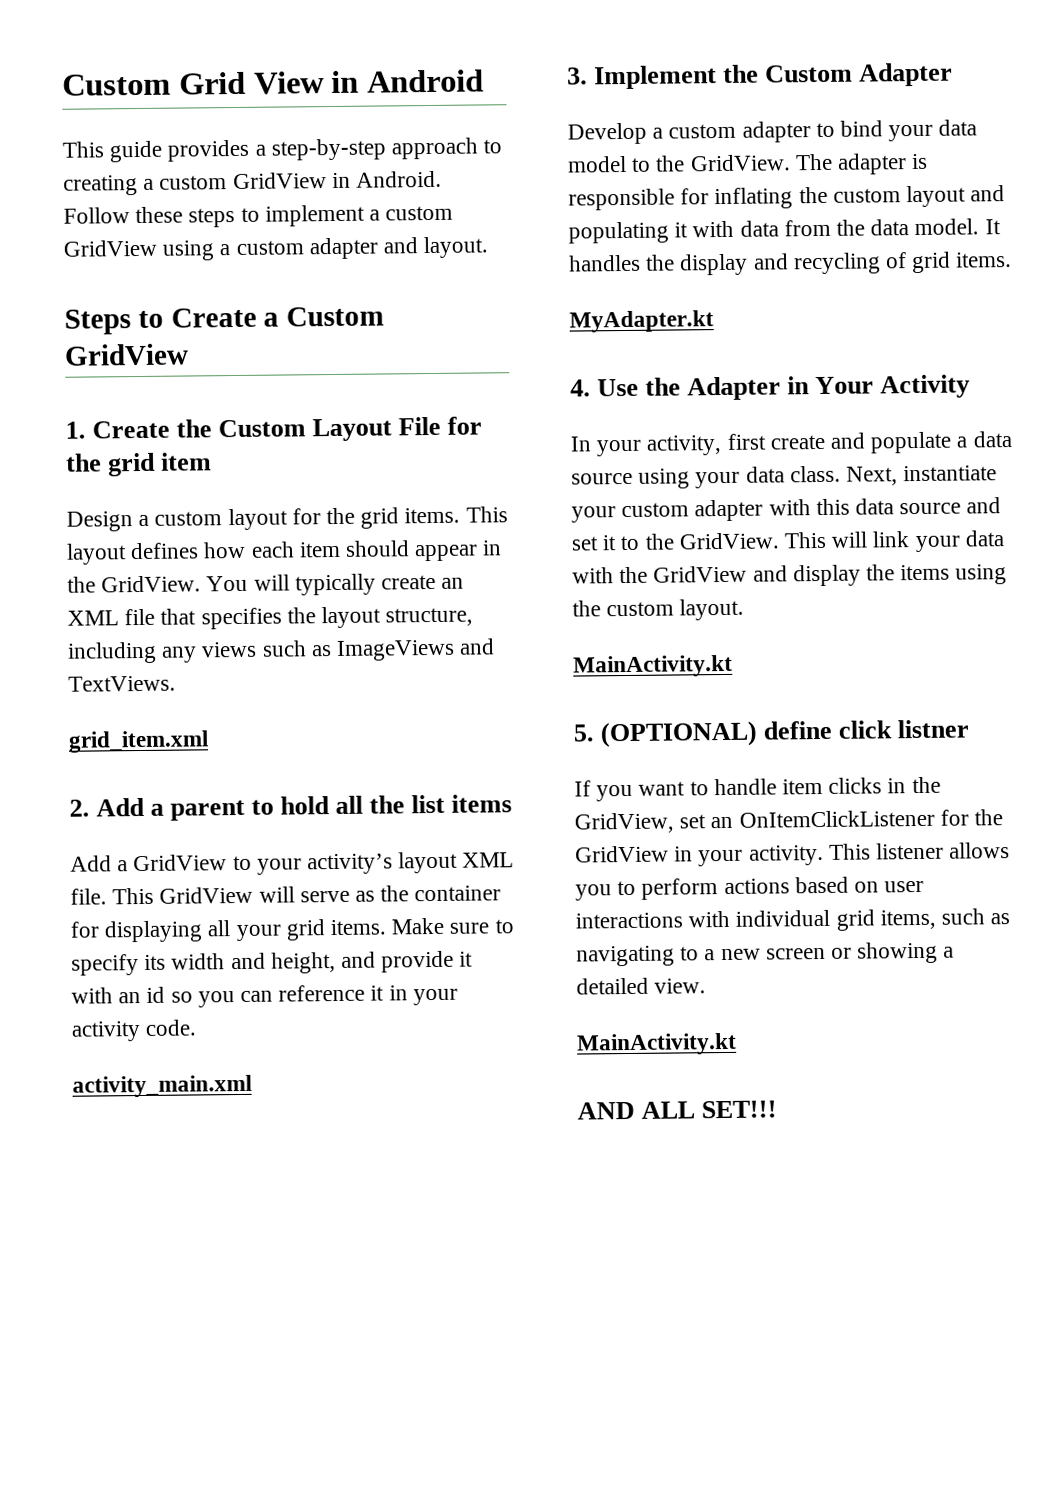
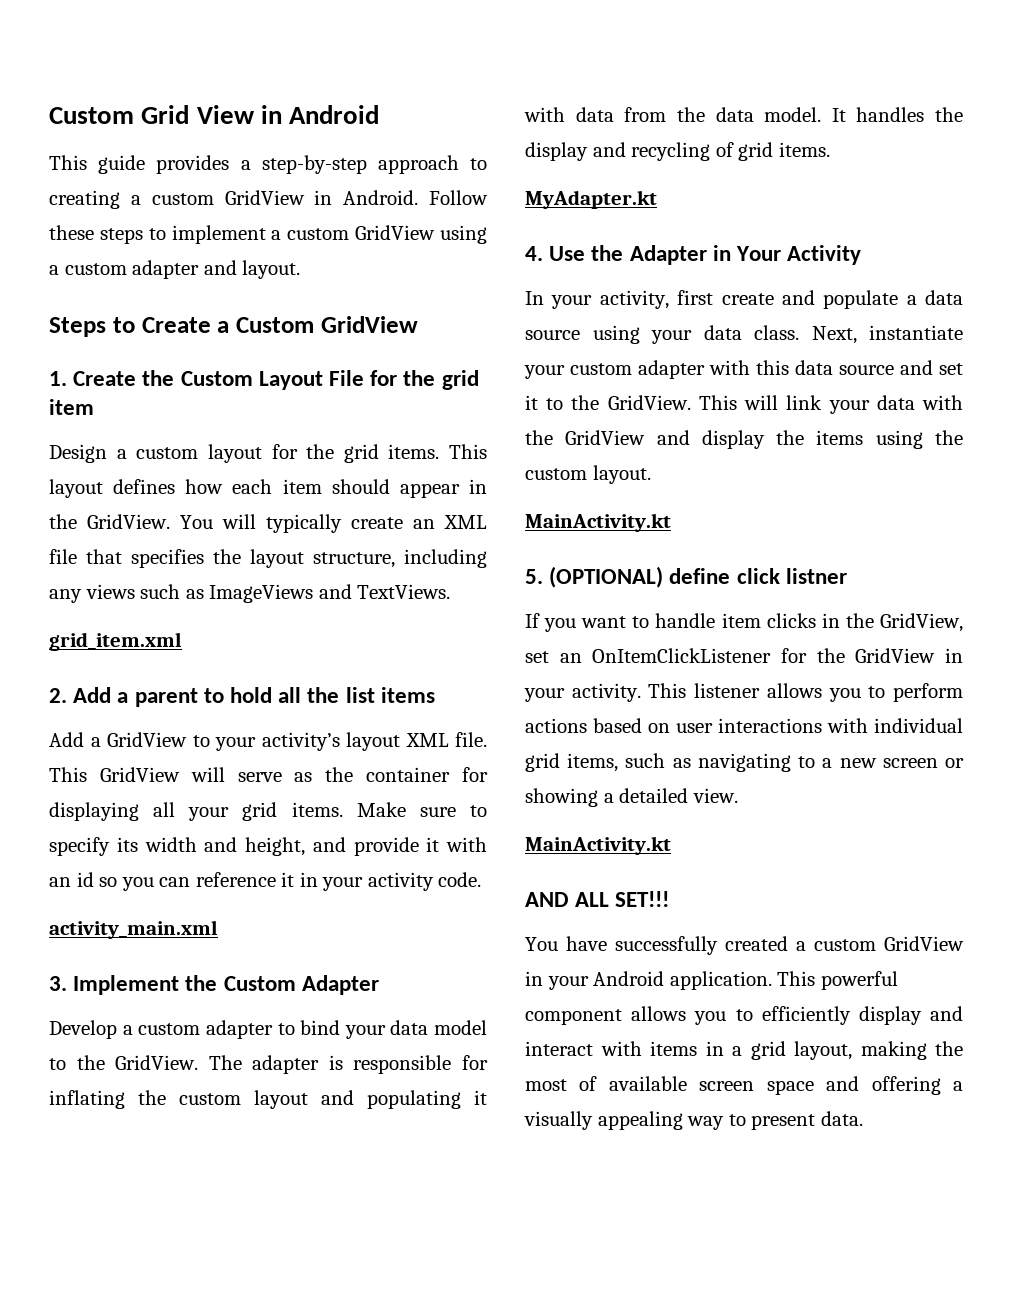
(778, 1109) none -> [525,936,964,955] [525,971,898,990] [525,1006,963,1025] [525,1041,963,1060] [525,1076,963,1095] [524,1111,863,1130] // You have successfully created a custom GridView in your Android application. This powerful component allows you to efficiently display and interact with items in a grid layout, making the most of available screen space and offering a visually appealing way to present data.

